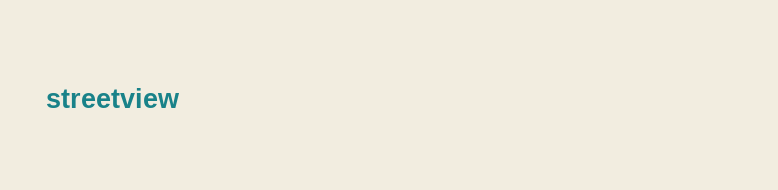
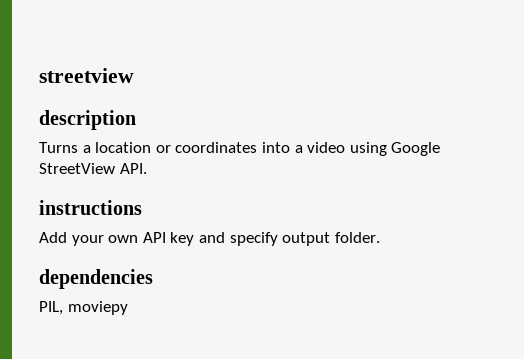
(180, 98) none -> [39,110,136,130] [39,142,441,156] [39,163,147,174] [39,200,142,215] [39,232,380,246] [39,269,153,289] [39,301,128,315] // description // Turns a location or coordinates into a video using Google StreetView API. // instructions // Add your own API key and specify output folder. // dependencies // PIL, moviepy

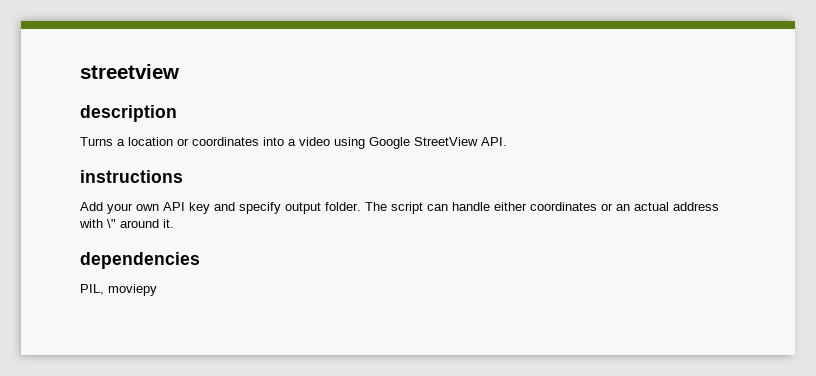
(380, 237) none -> [365,202,719,214] [79,219,174,228] The script can handle either coordinates or an actual address with \" around it.

